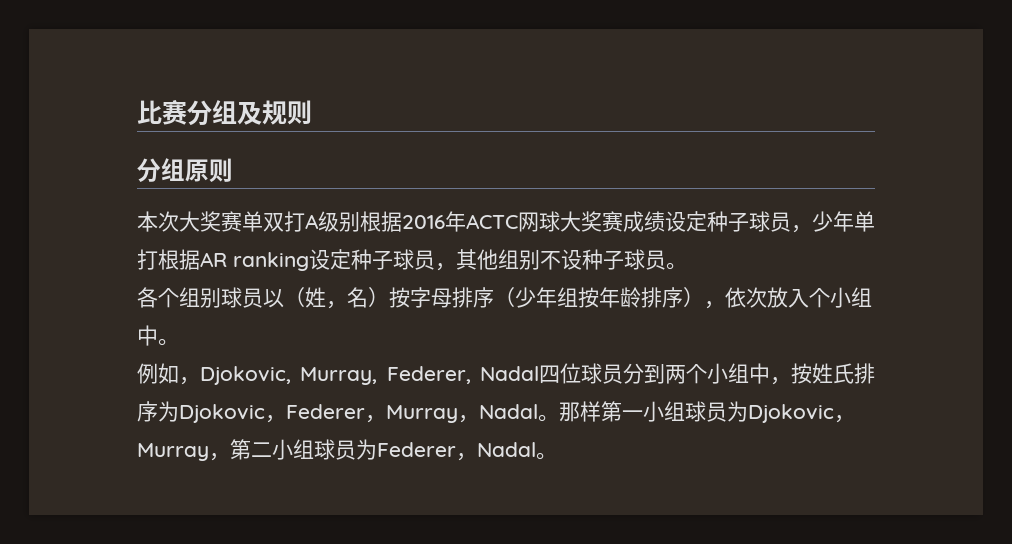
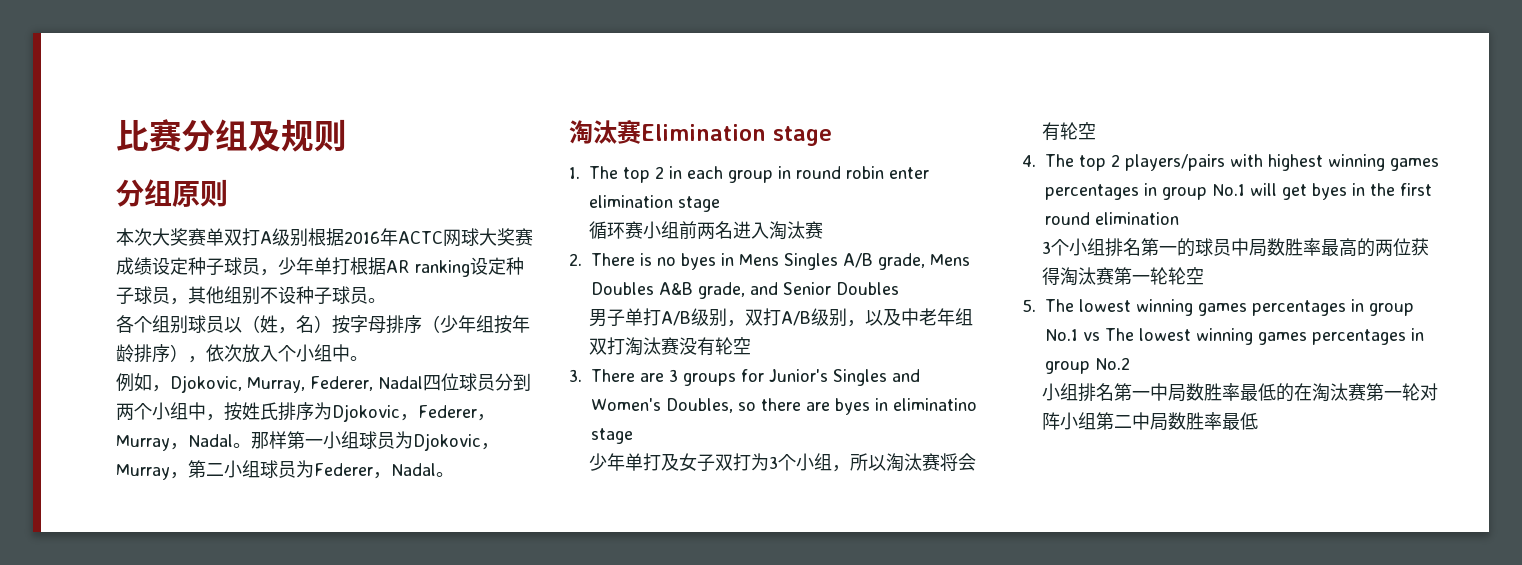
(557, 456) none -> [569,119,832,146] [569,166,930,183] [589,195,721,212] [589,221,824,240] [569,253,970,270] [591,282,899,299] [589,308,974,327] [589,337,752,356] [569,369,920,386] [591,398,977,415] [591,428,633,444] [589,453,977,472] [1042,122,1097,141] [1022,154,1439,171] [1045,183,1432,200] [1045,212,1179,225] [1042,238,1430,257] [1042,267,1205,286] [1022,299,1414,316] [1045,328,1424,345] [1045,357,1130,374] [1042,383,1439,402] [1042,412,1259,431] // 淘汰赛Elimination stage // 1. The top 2 in each group in round robin enter elimination stage // 循环赛小组前两名进入淘汰赛 // 2. There is no byes in Mens Singles A/B grade, Mens Doubles A&B grade, and Senior Doubles // 男子单打A/B级别，双打A/B级别，以及中老年组双打淘汰赛没有轮空 // 3. There are 3 groups for Junior's Singles and Women's Doubles, so there are byes in eliminatino stage // 少年单打及女子双打为3个小组，所以淘汰赛将会有轮空 // 4. The top 2 players/pairs with highest winning games percentages in group No.1 will get byes in the first round elimination // 3个小组排名第一的球员中局数胜率最高的两位获得淘汰赛第一轮轮空 // 5. The lowest winning games percentages in group No.1 vs The lowest winning games percentages in group No.2 // 小组排名第一中局数胜率最低的在淘汰赛第一轮对阵小组第二中局数胜率最低

